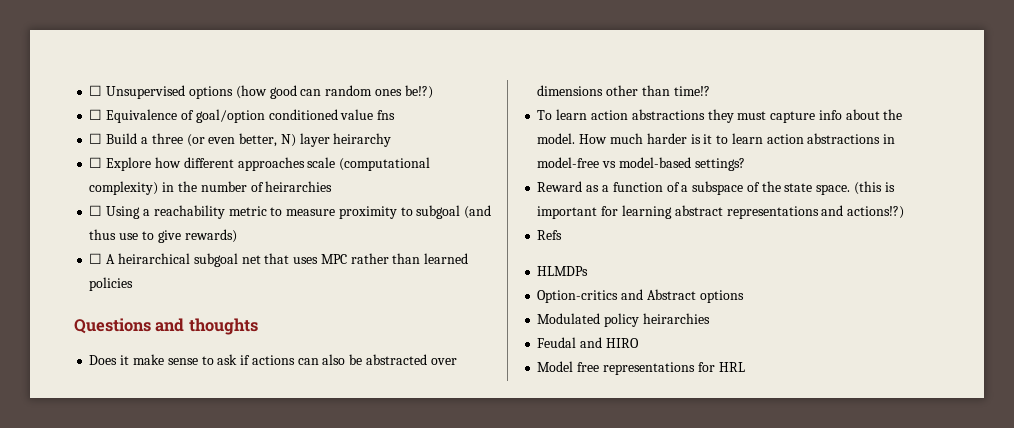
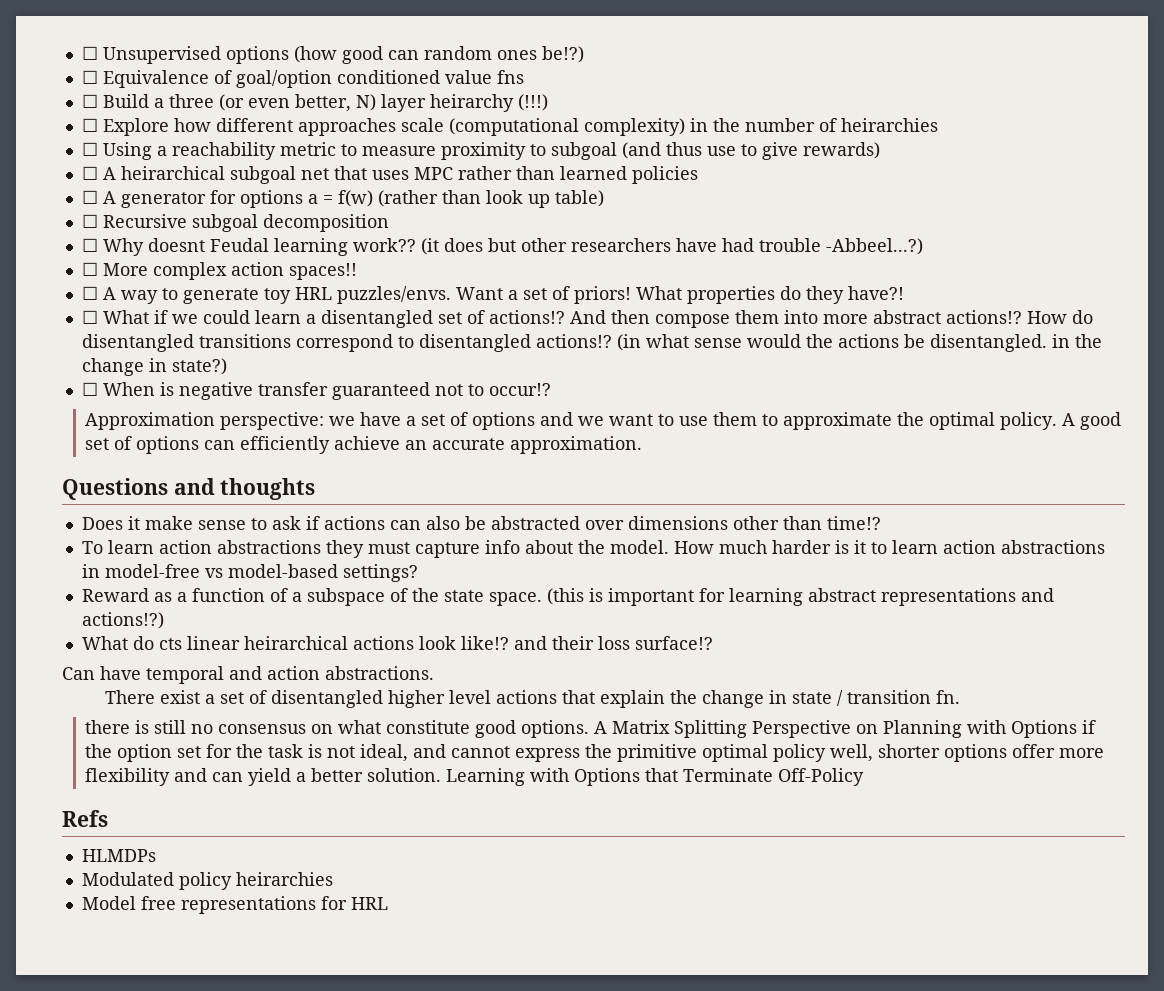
(392, 140) none -> [517,94,548,111] (!!!)
(134, 284) none -> [81,190,604,208] [81,214,389,232] [81,238,923,256] [81,262,357,280] [81,286,904,304] [81,310,1093,328] [81,334,1102,352] [81,358,227,376] [81,382,551,400] [85,412,1122,430] [85,436,643,454] // ☐ A generator for options a = f(w) (rather than look up table) // ☐ Recursive subgoal decomposition // ☐ Why doesnt Feudal learning work?? (it does but other researchers have had trouble -Abbeel...?) // ☐ More complex action spaces!! // ☐ A way to generate toy HRL puzzles/envs. Want a set of priors! What properties do they have?! // ☐ What if we could learn a disentangled set of actions!? And then compose them into more abstract actions!? How do disentangled transitions correspond to disentangled actions!? (in what sense would the actions be disentangled. in the change in state?) // ☐ When is negative transfer guaranteed not to occur!? // Approximation perspective: we have a set of options and we want to use them to approximate the optimal policy. A good set of options can efficiently achieve an accurate approximation.
[537,230,563,240] [537,266,589,276] [537,289,744,303] Refs // HLMDPs // Option-critics and Abstract options -> [81,636,713,650] [62,666,434,684] [104,690,960,708] [85,720,1097,738] [85,744,1105,762] [85,768,865,786] [62,810,108,827] [81,849,156,862] What do cts linear heirarchical actions look like!? and their loss surface!? // Can have temporal and action abstractions. // There exist a set of disentangled higher level actions that explain the change in state / transition fn. // there is still no consensus on what constitute good options. A Matrix Splitting Perspective on Planning with Options if the option set for the task is not ideal, and cannot express the primitive optimal policy well, shorter options offer more flexibility and can yield a better solution. Learning with Options that Terminate Off-Policy // Refs // HLMDPs
[537,337,639,348] // Feudal and HIRO -> (333, 879) none

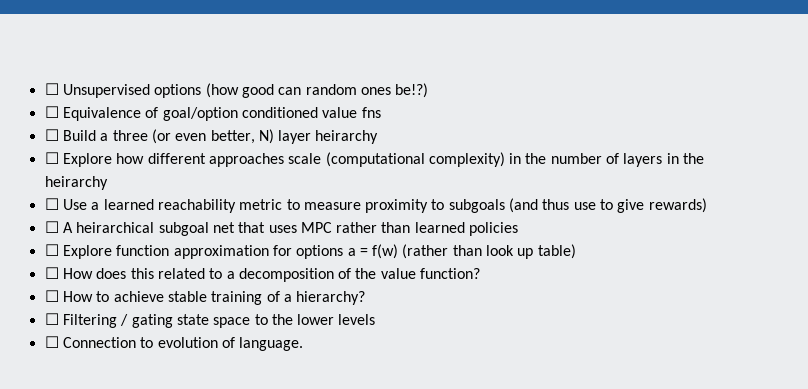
[517,94,548,111] (!!!) -> (379, 137) none
[840,118,938,132] [81,142,167,160] heirarchies // ☐ Using a -> [623,153,705,167] [44,176,108,190] [44,198,154,210] layers in the heirarchy // ☐ Use a learned
[550,142,617,160] subgoal -> [448,199,505,213] subgoals
[102,191,206,208] A generator -> [62,245,269,259] Explore function approximation
[102,214,389,232] [81,238,923,256] [81,262,357,280] [81,286,904,304] [81,310,1093,328] [81,334,1102,352] [81,358,227,376] [81,382,551,400] [85,412,1122,430] [85,436,643,454] [62,478,316,500] [81,516,881,530] [81,540,1105,558] [81,564,418,582] [81,588,1054,606] [81,612,164,629] [81,636,713,650] [62,666,434,684] [104,690,960,708] [85,720,1097,738] [85,744,1105,762] [85,768,865,786] [62,810,108,827] [81,849,156,862] [81,872,333,890] [81,896,388,914] Recursive subgoal decomposition // ☐ Why doesnt Feudal learning work?? (it does but other researchers have had trouble -Abbeel...?) // ☐ More complex action spaces!! // ☐ A way to generate toy HRL puzzles/envs. Want a set of priors! What properties do they have?! // ☐ What if we could learn a disentangled set of actions!? And then compose them into more abstract actions!? How do disentangled transitions correspond to disentangled actions!? (in what sense would the actions be disentangled. in the change in state?) // ☐ When is negative transfer guaranteed not to occur!? // Approximation perspective: we have a set of options and we want to use them to approximate the optimal policy. A good set of options can efficiently achieve an accurate approximation. // Questions and thoughts // Does it make sense to ask if actions can also be abstracted over dimensions other than time!? // To learn action abstractions they must capture info about the model. How much harder is it to learn action abstractions in model-free vs model-based settings? // Reward as a function of a subspace of the state space. (this is important for learning abstract representations and actions!?) // What do cts linear heirarchical actions look like!? and their loss surface!? // Can have temporal and action abstractions. // There exist a set of disentangled higher level actions that explain the change in state / transition fn. // there is still no consensus on what constitute good options. A Matrix Splitting Perspective on Planning with Options if the option set for the task is not ideal, and cannot express the primitive optimal policy well, shorter options offer more flexibility and can yield a better solution. Learning with Options that Terminate Off-Policy // Refs // HLMDPs // Modulated policy heirarchies // Model free representations for HRL -> [62,268,481,282] [44,290,366,305] [44,313,376,328] [44,336,304,351] How does this related to a decomposition of the value function? // ☐ How to achieve stable training of a hierarchy? // ☐ Filtering / gating state space to the lower levels // ☐ Connection to evolution of language.

